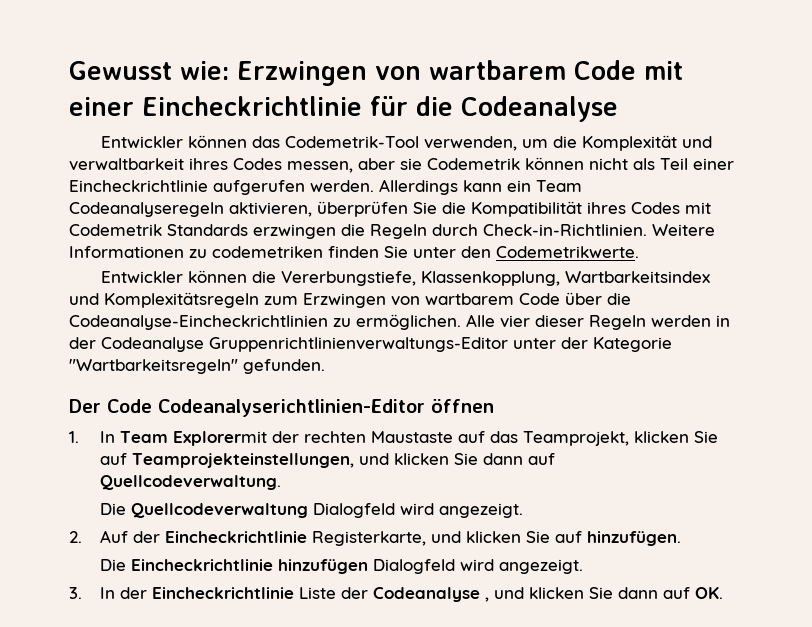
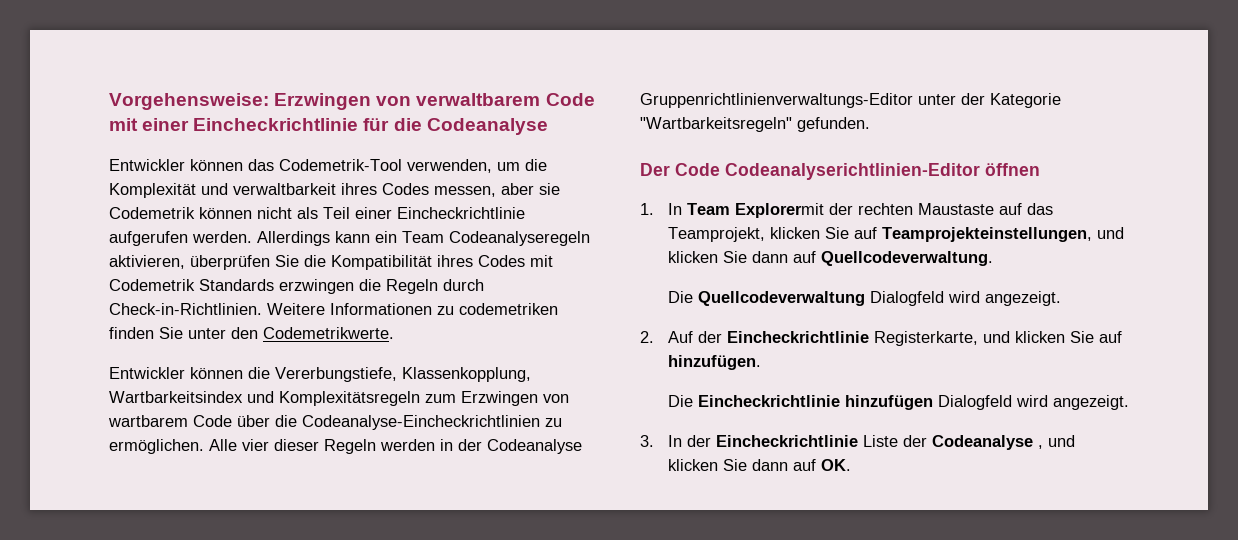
[69,60,566,86] Gewusst wie: Erzwingen von wartbarem -> [109,93,541,110] Vorgehensweise: Erzwingen von verwaltbarem

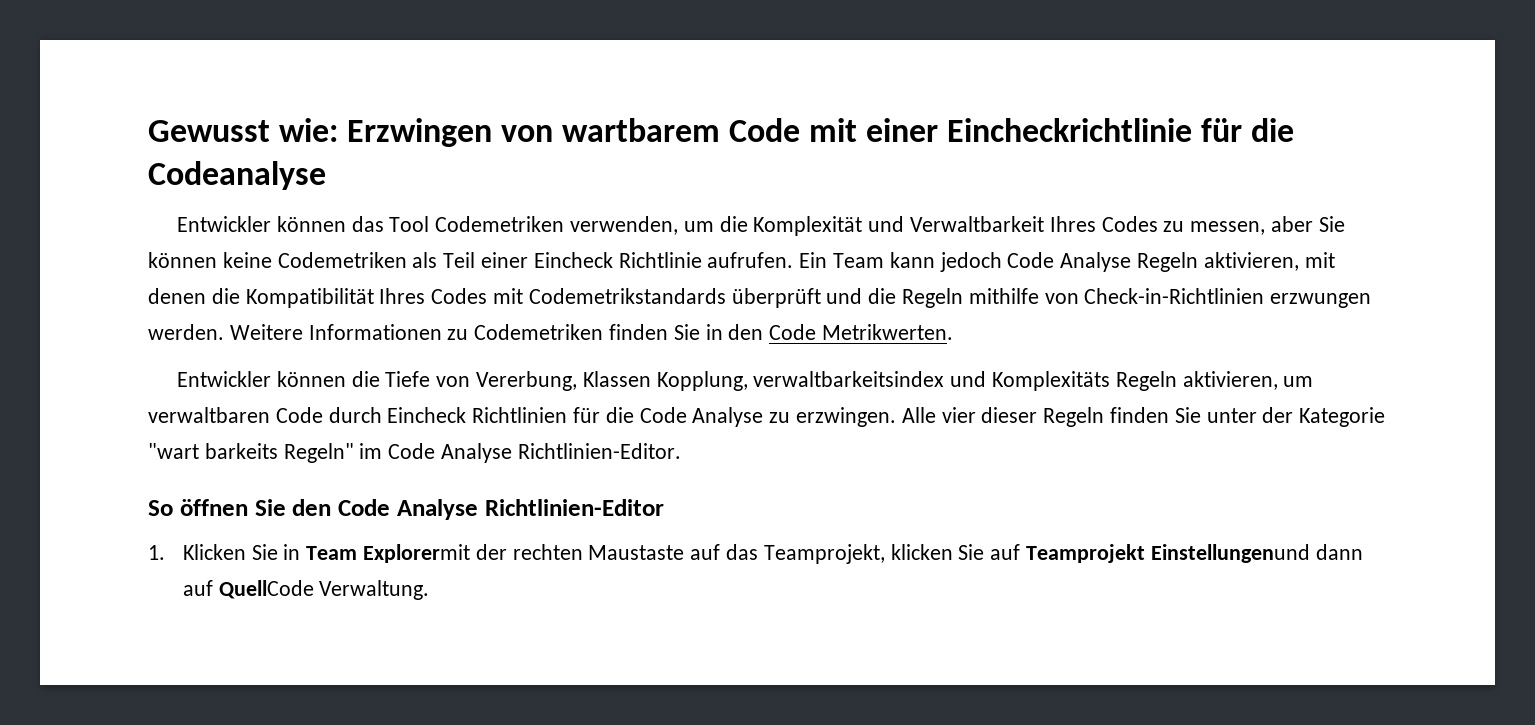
[109,93,541,110] Vorgehensweise: Erzwingen von verwaltbarem -> [148,118,721,147] Gewusst wie: Erzwingen von wartbarem
[279,159,402,171] Codemetrik-Tool -> [389,216,565,232] Tool Codemetriken
[233,183,560,197] [109,207,525,219] [109,231,590,246] [109,255,299,270] verwaltbarkeit ihres Codes messen, aber sie Codemetrik können nicht als Teil einer Eincheckrichtlinie aufgerufen werden. Allerdings kann ein Team Codeanalyseregeln aktivieren, überprüfen Sie -> [910,216,1345,235] [148,252,1335,272] [148,288,206,304] Verwaltbarkeit Ihres Codes zu messen, aber Sie können keine Codemetriken als Teil einer Eincheck Richtlinie aufrufen. Ein Team kann jedoch Code Analyse Regeln aktivieren, mit denen
[437,255,473,267] ihres -> [379,288,426,304] Ihres
[109,279,484,294] [109,303,262,315] Codemetrik Standards erzwingen die Regeln durch Check-in-Richtlinien. -> [528,288,1372,308] [148,324,224,340] Codemetrikstandards überprüft und die Regeln mithilfe von Check-in-Richtlinien erzwungen werden.
[459,303,558,315] [109,327,394,339] codemetriken finden Sie unter den Codemetrikwerte. -> [474,324,954,340] Codemetriken finden Sie in den Code Metrikwerten.
[275,367,531,382] [109,391,569,406] [108,415,562,430] [109,439,582,454] [640,93,1061,108] [640,117,870,132] [640,163,1040,180] [640,203,682,215] Vererbungstiefe, Klassenkopplung, Wartbarkeitsindex und Komplexitätsregeln zum Erzwingen von wartbarem Code über die Codeanalyse-Eincheckrichtlinien zu ermöglichen. Alle vier dieser Regeln werden in der Codeanalyse Gruppenrichtlinienverwaltungs-Editor unter der Kategorie "Wartbarkeitsregeln" gefunden. // Der Code Codeanalyserichtlinien-Editor öffnen // 1. In -> [385,371,1314,391] [148,407,1386,427] [148,443,681,463] [148,499,664,520] [148,544,301,560] Tiefe von Vererbung, Klassen Kopplung, verwaltbarkeitsindex und Komplexitäts Regeln aktivieren, um verwaltbaren Code durch Eincheck Richtlinien für die Code Analyse zu erzwingen. Alle vier dieser Regeln finden Sie unter der Kategorie "wart barkeits Regeln" im Code Analyse Richtlinien-Editor. // So öffnen Sie den Code Analyse Richtlinien-Editor // 1. Klicken Sie in
[881,227,1124,242] [667,251,993,266] [667,291,1061,306] [640,331,1122,346] [667,355,761,370] [667,395,1129,410] [640,435,1075,450] [667,459,851,471] Teamprojekteinstellungen, und klicken Sie dann auf Quellcodeverwaltung. // Die Quellcodeverwaltung Dialogfeld wird angezeigt. // 2. Auf der Eincheckrichtlinie Registerkarte, und klicken Sie auf hinzufügen. // Die Eincheckrichtlinie hinzufügen Dialogfeld wird angezeigt. // 3. In der Eincheckrichtlinie Liste der Codeanalyse , und klicken Sie dann auf OK. -> [1026,544,1363,563] [182,580,430,600] Teamprojekt Einstellungenund dann auf QuellCode Verwaltung.

